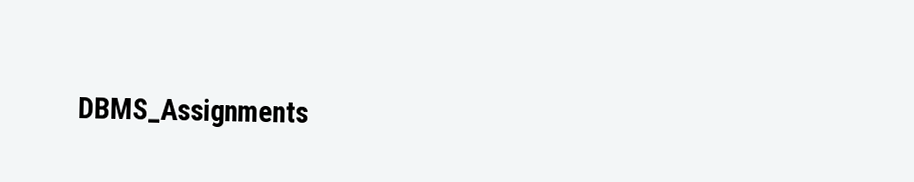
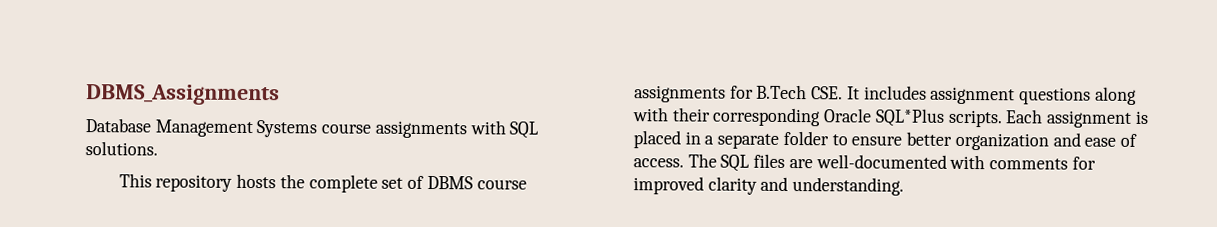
(309, 112) none -> [85,118,539,139] [85,141,158,156] [118,173,527,193] [634,84,1137,105] [632,107,1149,128] [633,130,1137,151] [633,153,1096,172] [633,176,905,196] // Database Management Systems course assignments with SQL solutions. // This repository hosts the complete set of DBMS course assignments for B.Tech CSE. It includes assignment questions along with their corresponding Oracle SQL*Plus scripts. Each assignment is placed in a separate folder to ensure better organization and ease of access. The SQL files are well-documented with comments for improved clarity and understanding.

